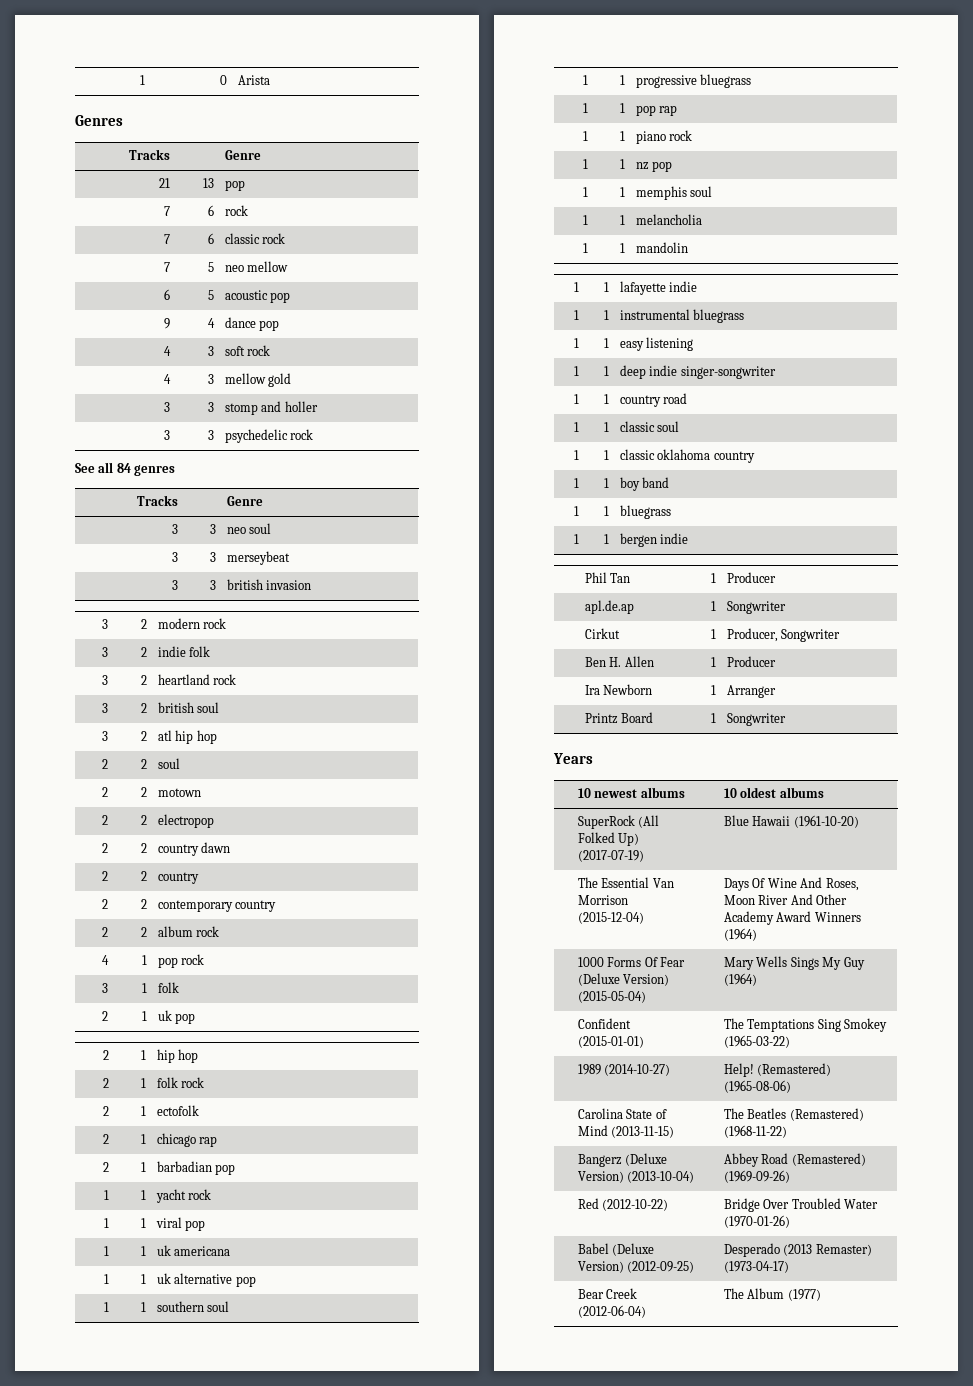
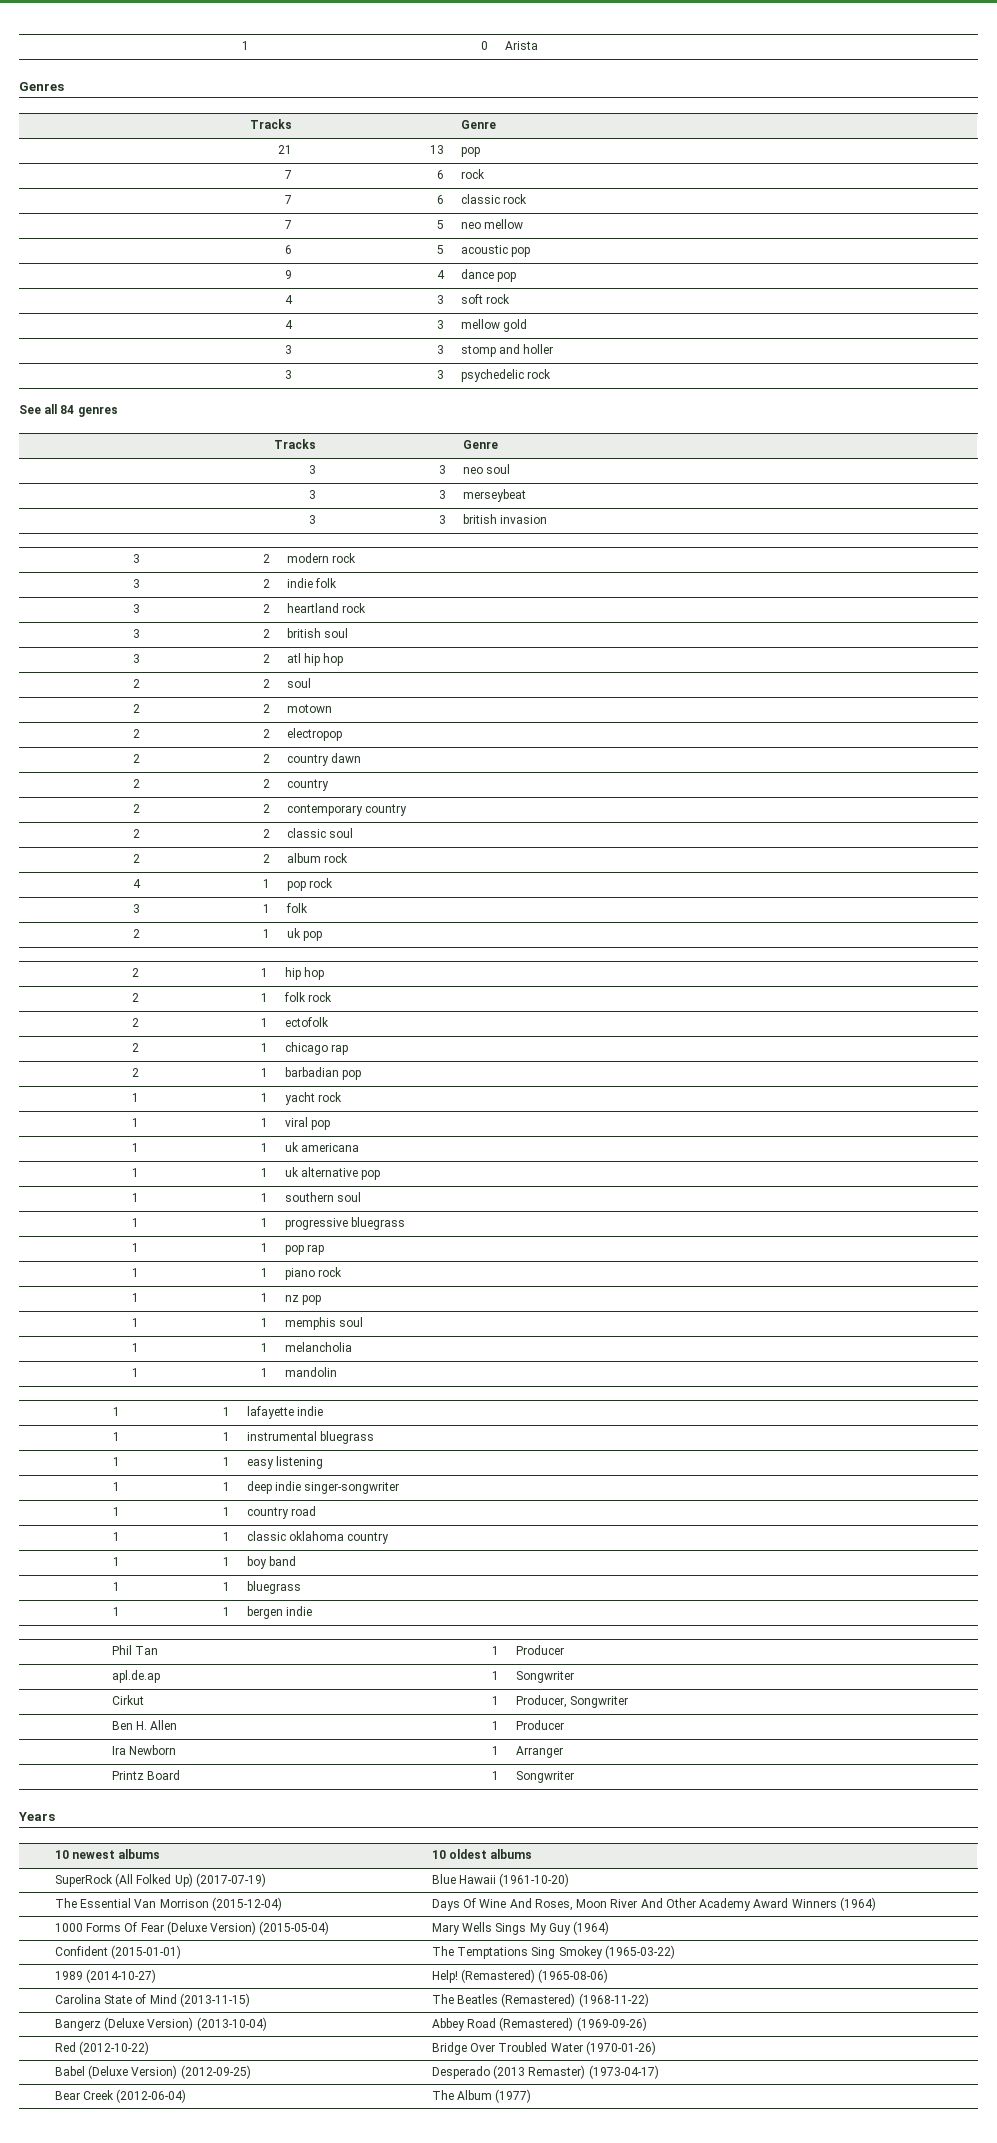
(277, 906) none -> [133,829,141,838] [263,829,271,838] [286,828,354,838] // 2 | 2 | classic soul
[573,422,579,432] [603,422,609,432] [620,421,680,432] // 1 | 1 | classic soul -> (317, 1511) none

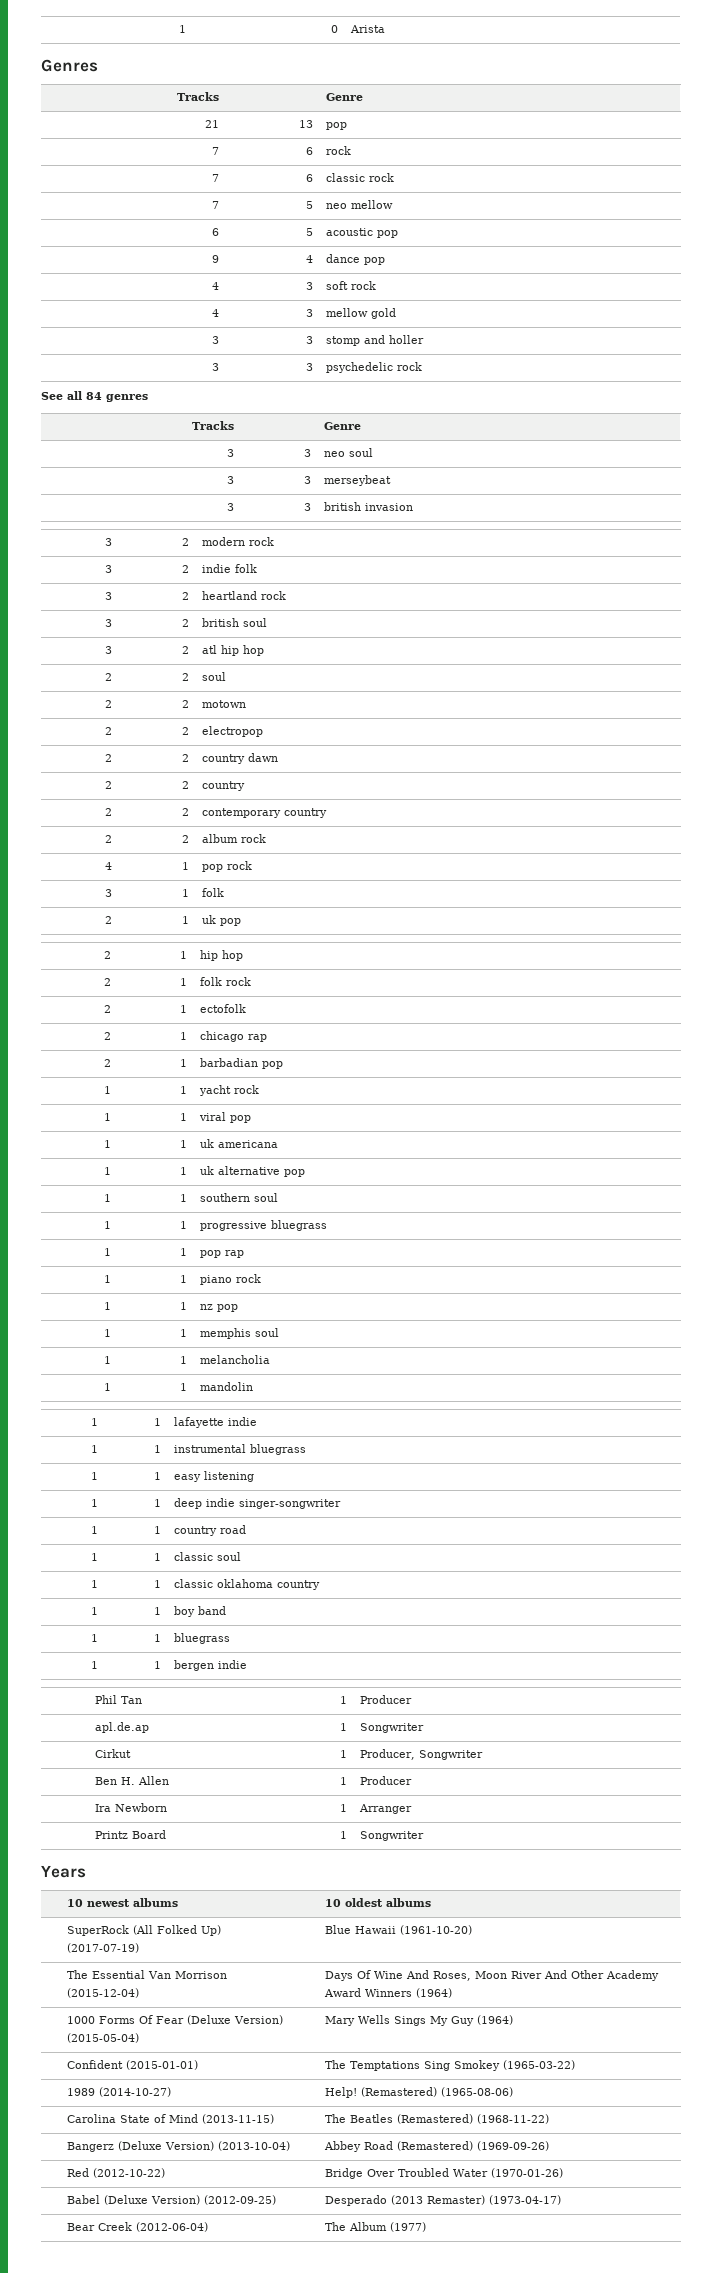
[133,829,141,838] [263,829,271,838] [286,828,354,838] // 2 | 2 | classic soul -> (328, 813) none
(317, 1511) none -> [90,1553,98,1561] [153,1553,161,1561] [174,1552,242,1561] // 1 | 1 | classic soul

